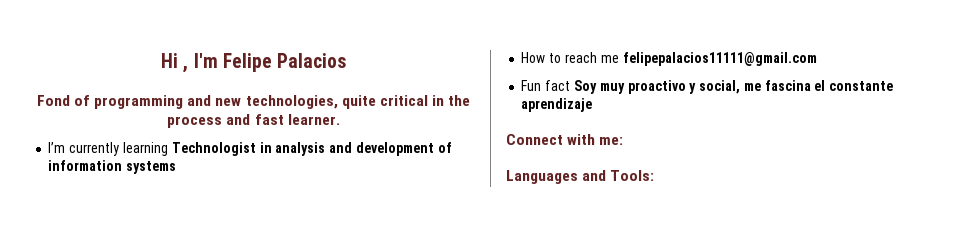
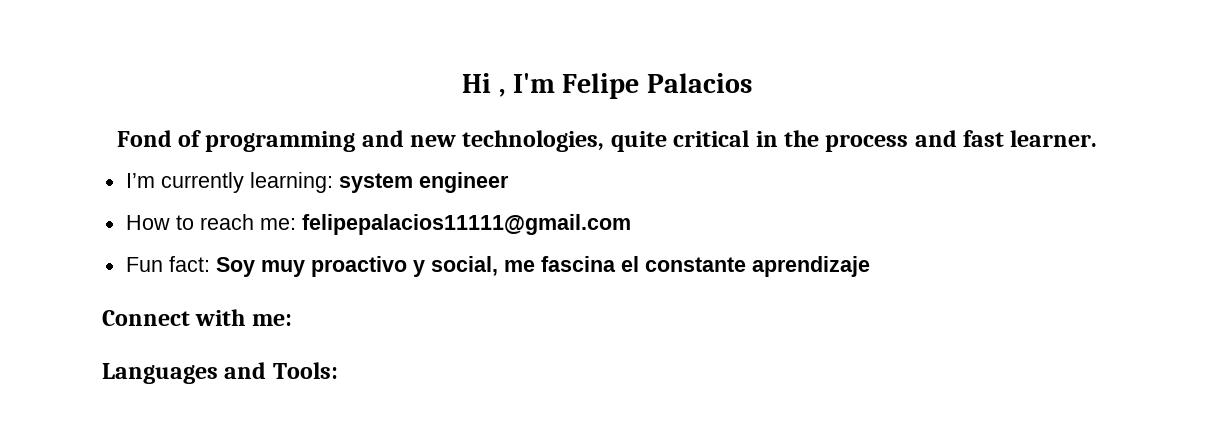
[122,142,452,156] [48,160,177,174] learning Technologist in analysis and development of information systems -> [249,172,509,193] learning: system engineer
[600,55,619,63] me -> [259,218,296,230] me:
[545,80,571,91] fact -> [168,256,210,272] fact:

